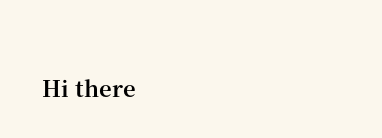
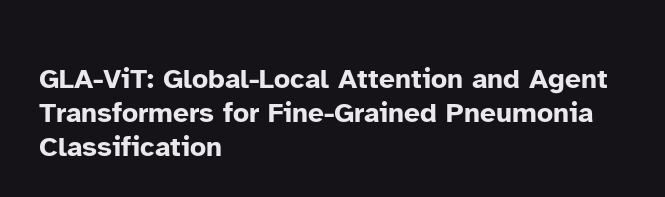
[42,79,136,97] Hi there -> [39,67,608,94] [39,101,593,122] [39,135,222,156] GLA-ViT: Global-Local Attention and Agent Transformers for Fine-Grained Pneumonia Classification

